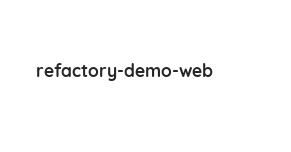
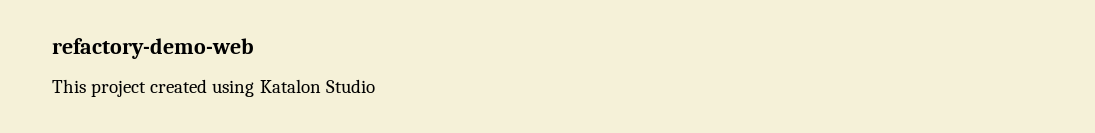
(213, 72) none -> [52,79,375,97] // This project created using Katalon Studio

